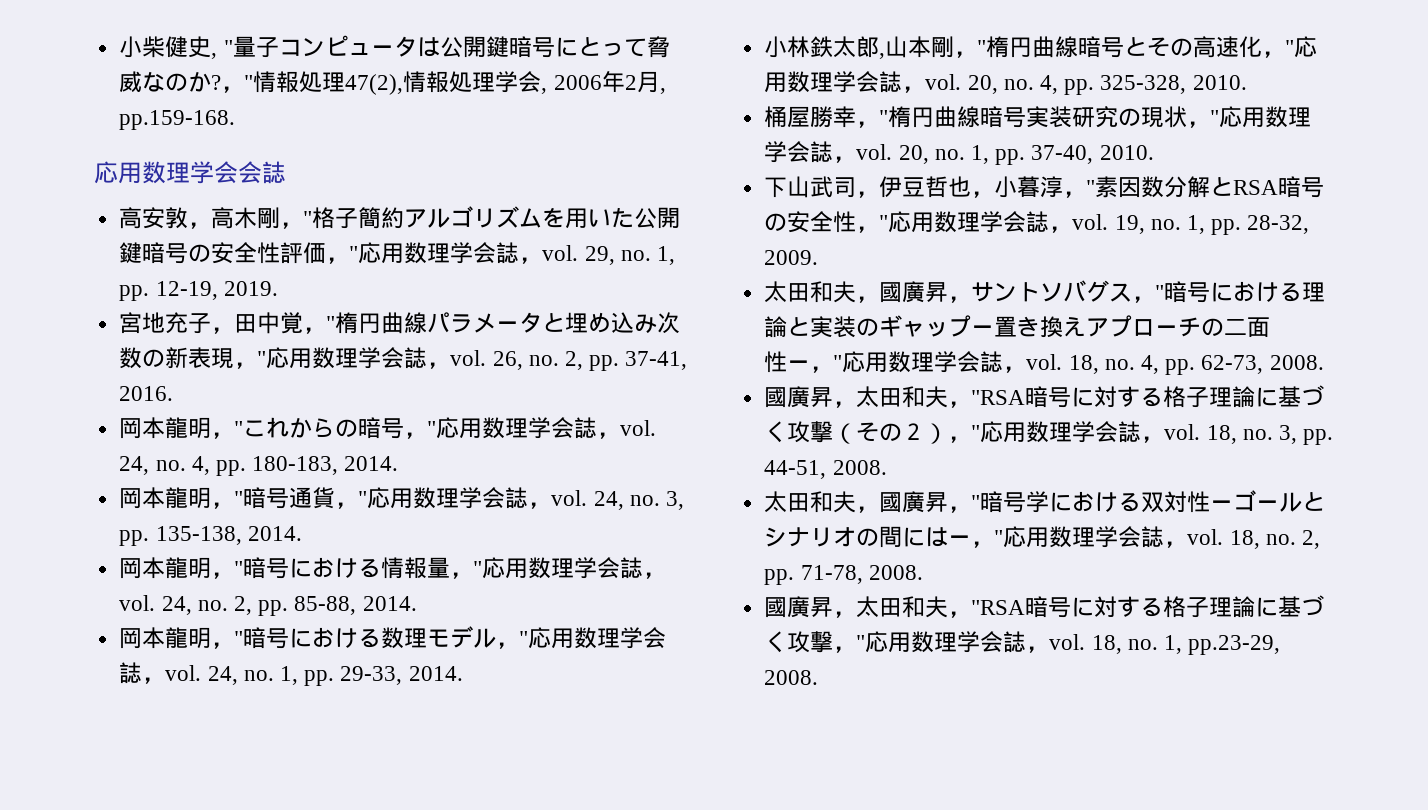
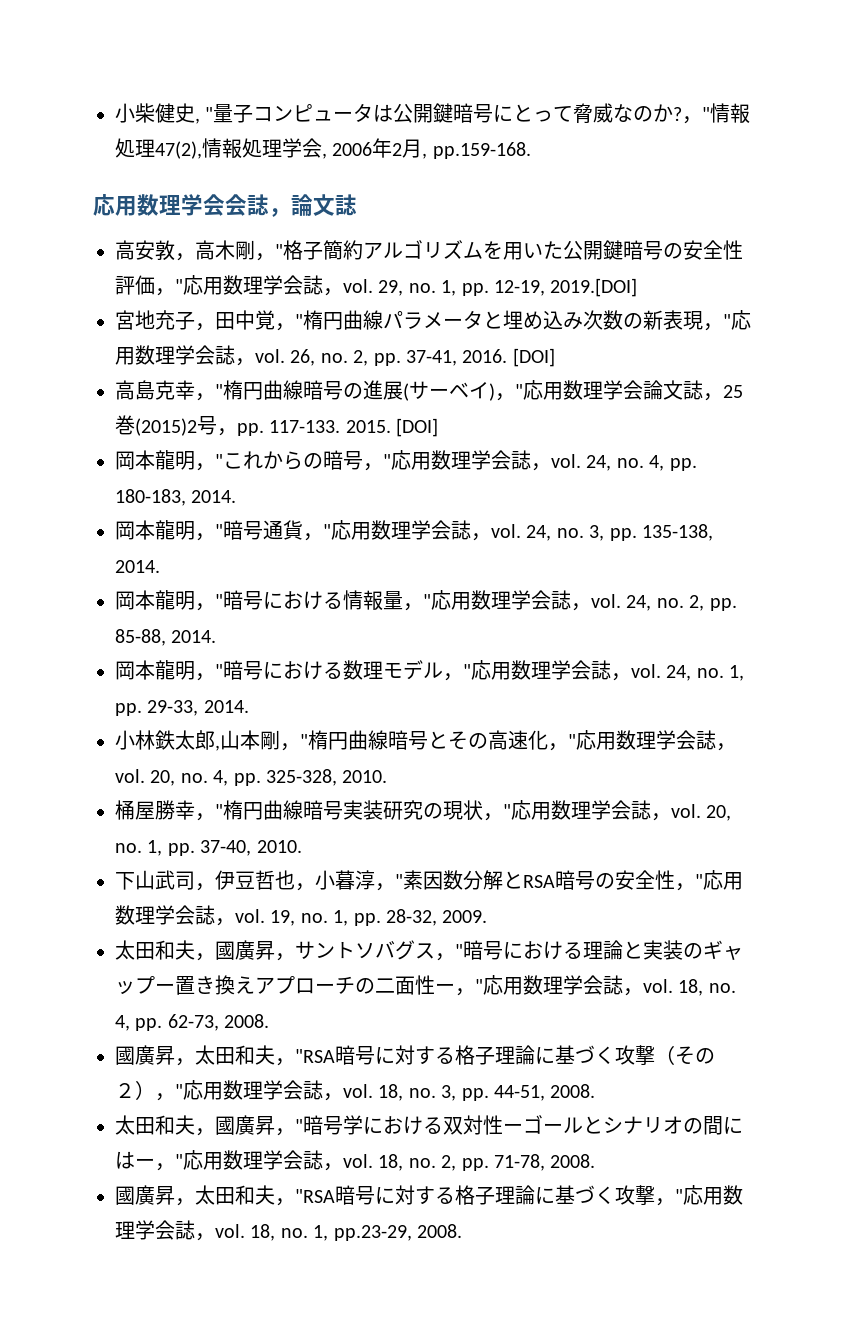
(286, 172) none -> [269,194,357,217] ，論文誌
[223,281,278,296] 2019. -> [550,278,638,297] 2019.[DOI]
(174, 393) none -> [512,348,555,367] [115,380,743,401] [115,415,439,437] [DOI] // 高島克幸，"楕円曲線暗号の進展(サーベイ)，"応用数理学会論文誌，25巻(2015)2号，pp. 117-133. 2015. [DOI]

